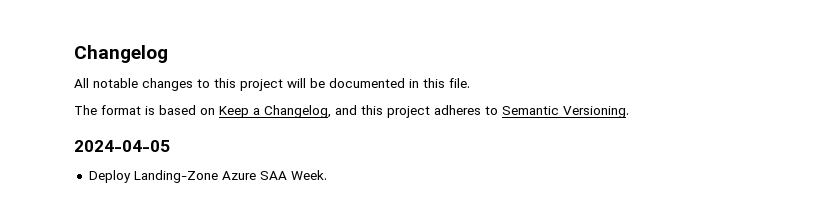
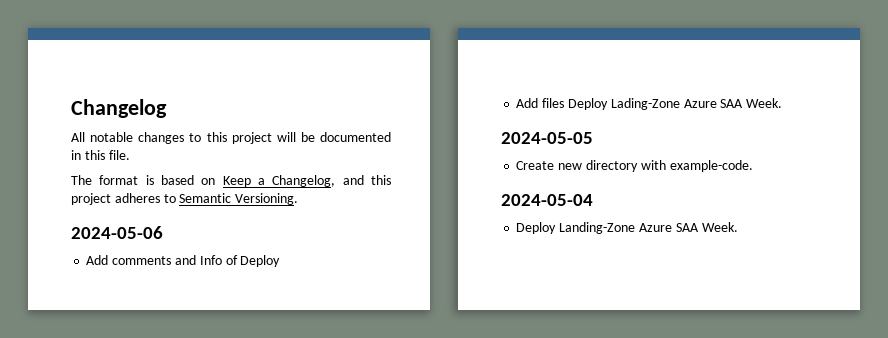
[74,140,170,152] 2024-04-05 -> [71,226,163,239] [86,255,281,267] [516,98,783,110] [501,132,593,144] [516,160,753,172] [501,194,593,206] 2024-05-06 // Add comments and Info of Deploy // Add files Deploy Lading-Zone Azure SAA Week. // 2024-05-05 // Create new directory with example-code. // 2024-05-04

